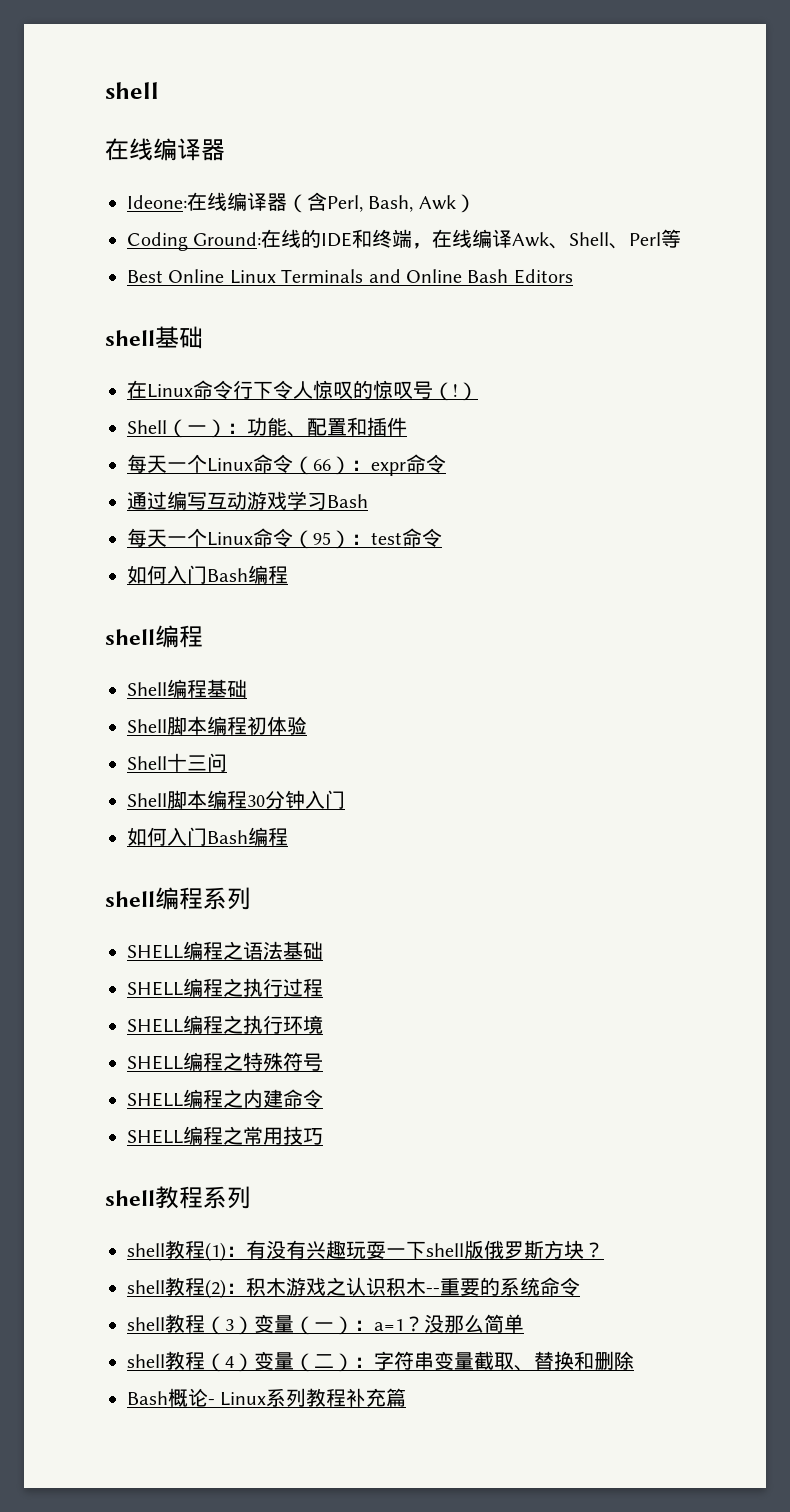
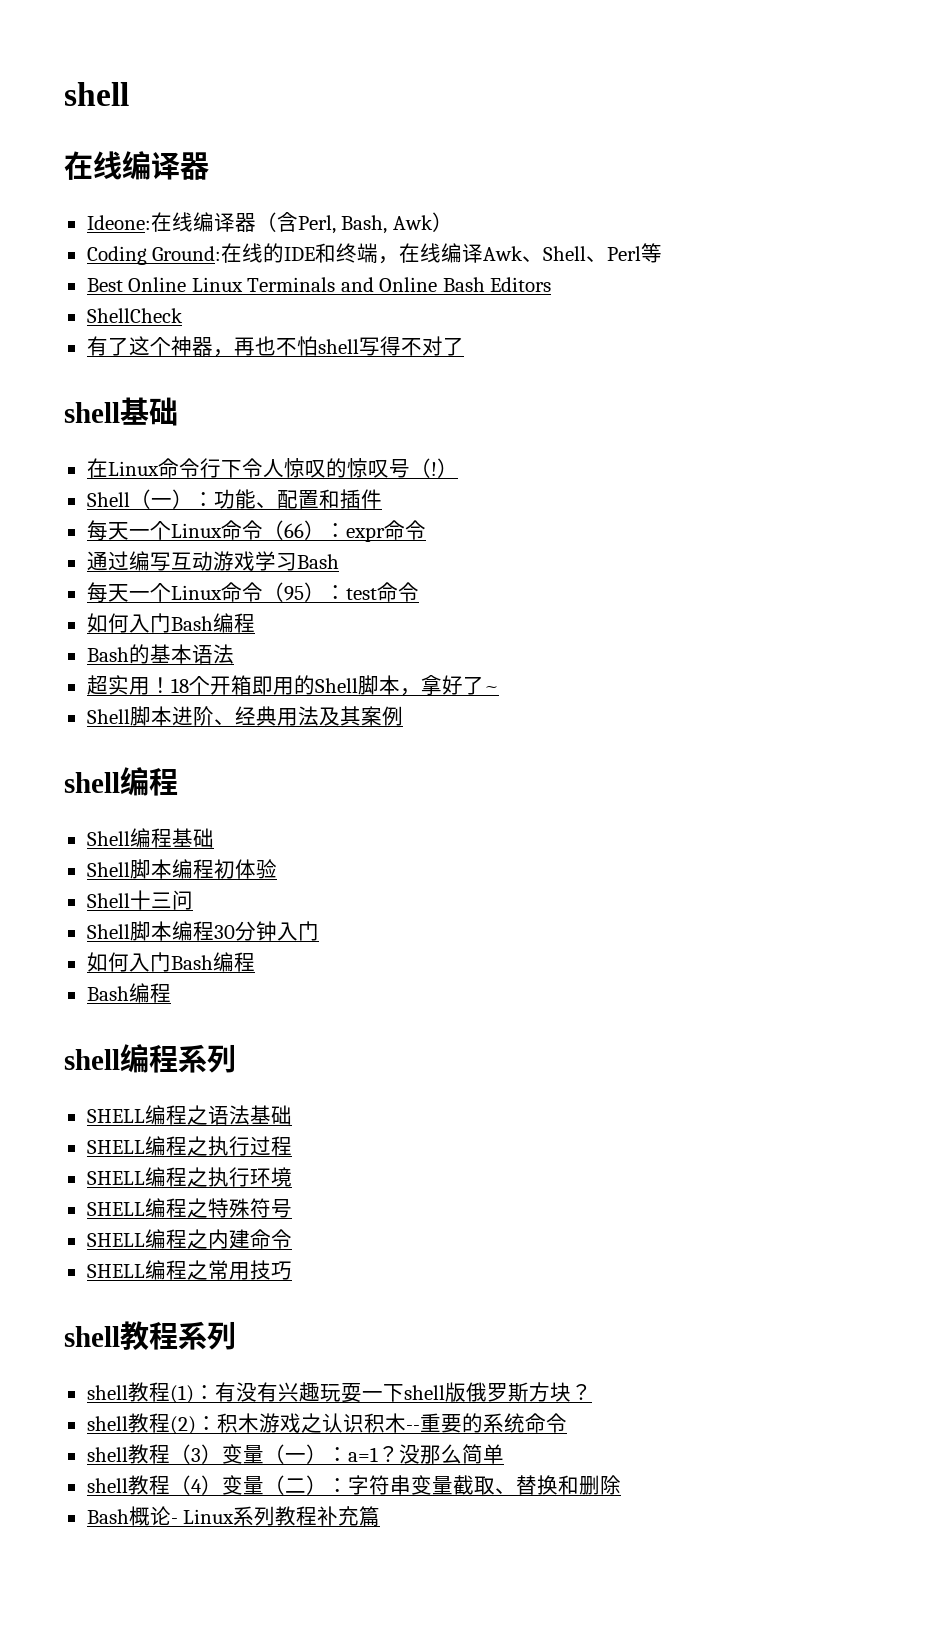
(573, 276) none -> [86,308,183,323] [86,336,464,357] // ShellCheck // 有了这个神器，再也不怕shell写得不对了
(288, 574) none -> [86,644,234,664] [86,675,499,696] [86,706,403,726] // Bash的基本语法 // 超实用！18个开箱即用的Shell脚本，拿好了~ // Shell脚本进阶、经典用法及其案例
(288, 836) none -> [86,983,171,1003] // Bash编程

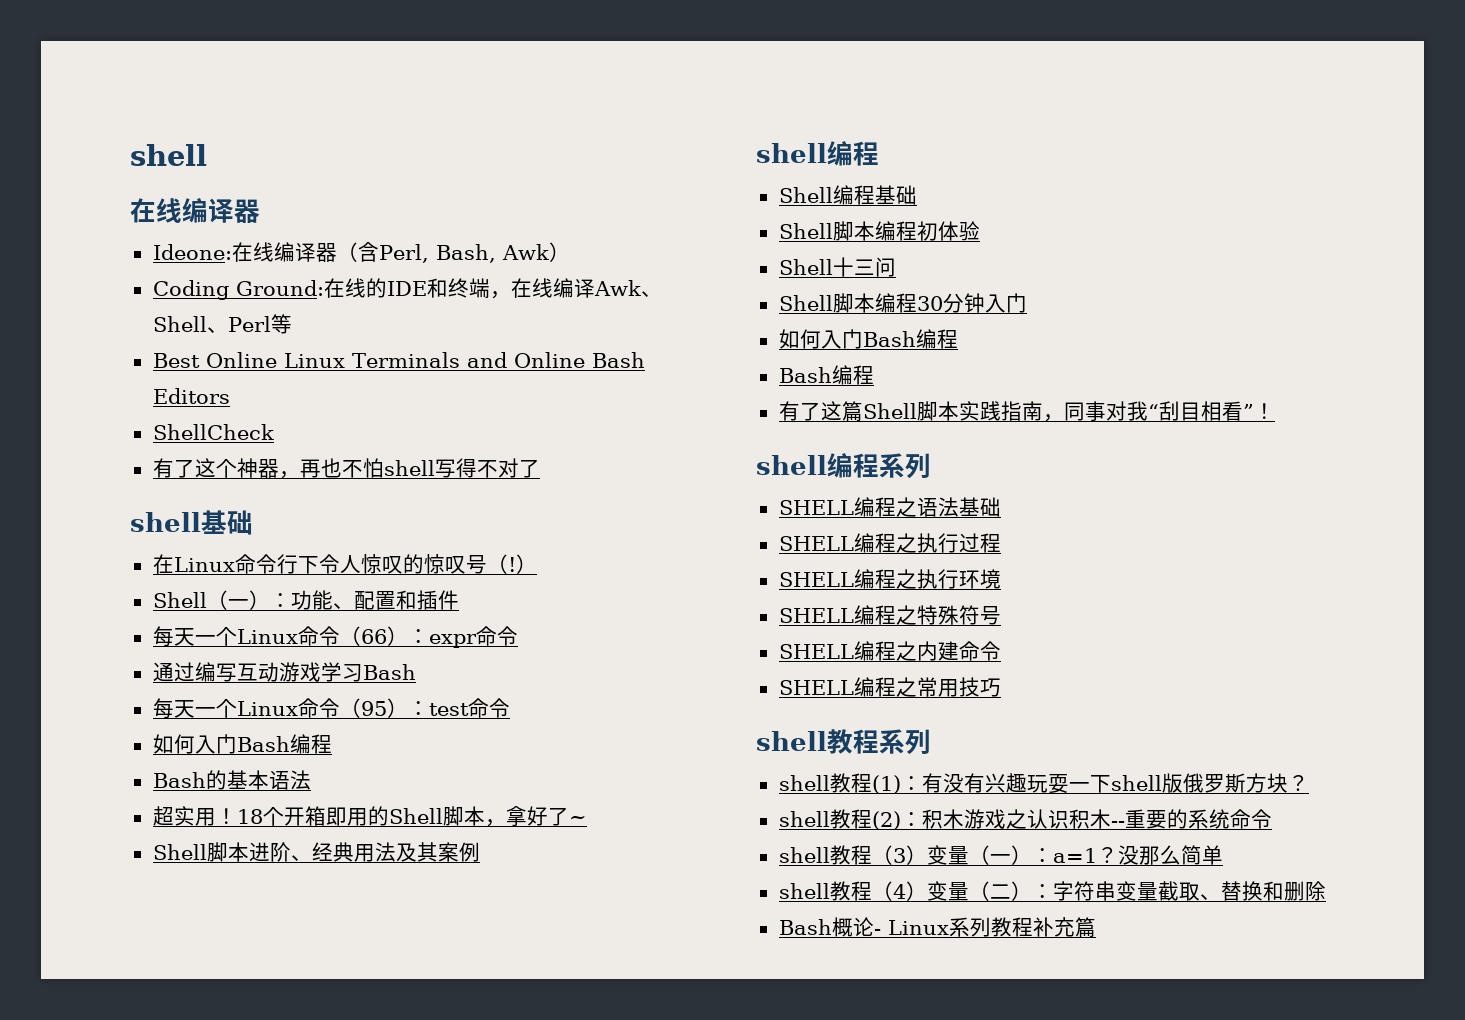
(171, 993) none -> [778,401,1275,422] // 有了这篇Shell脚本实践指南，同事对我“刮目相看”！

